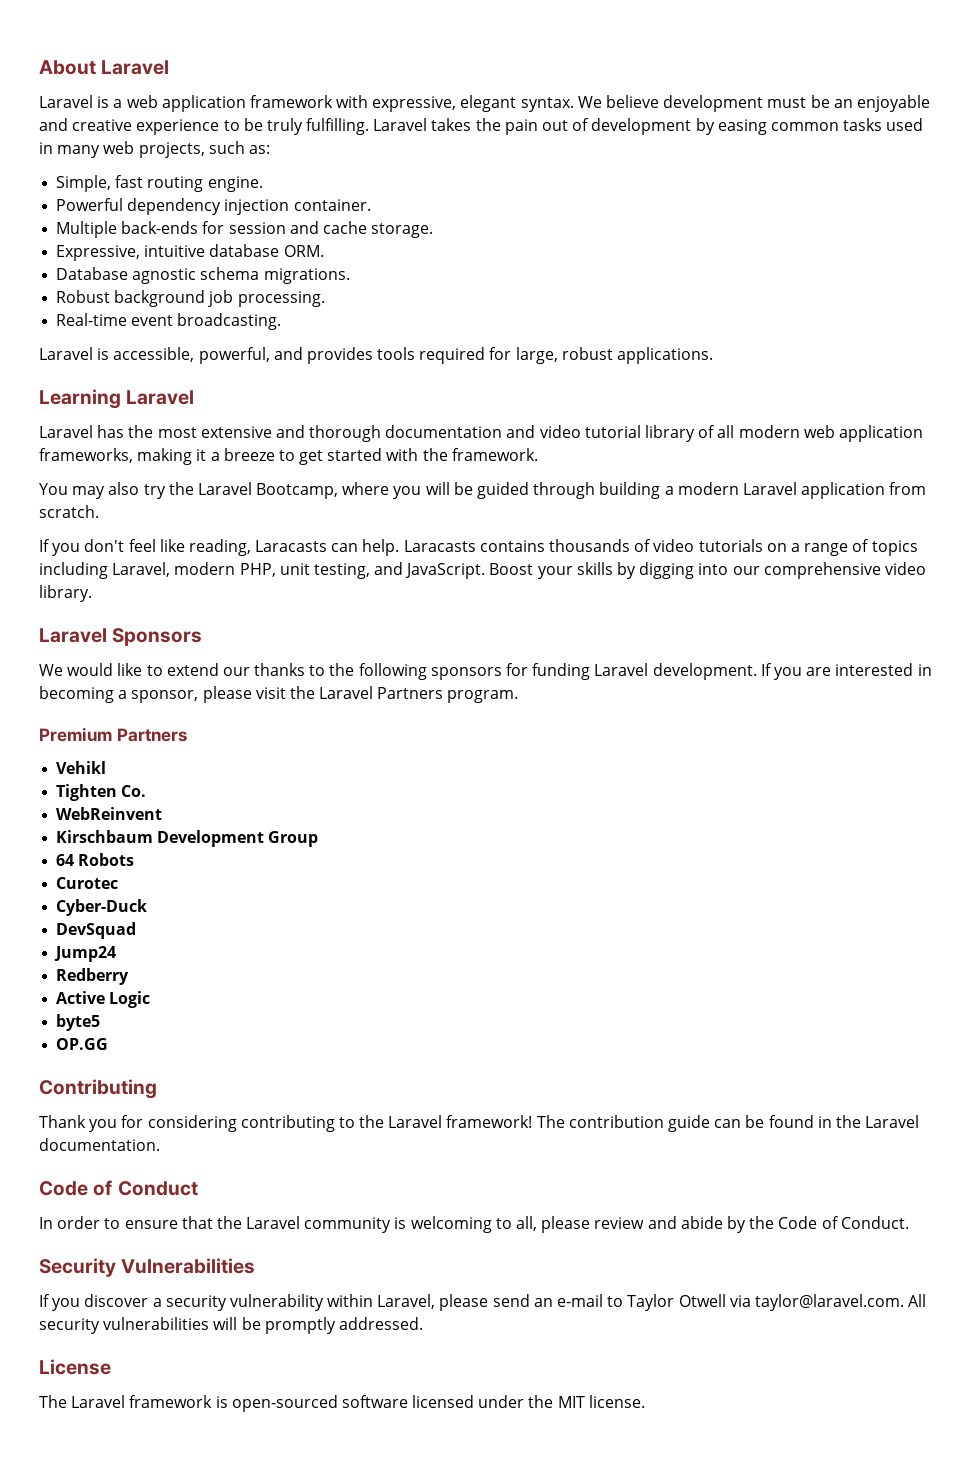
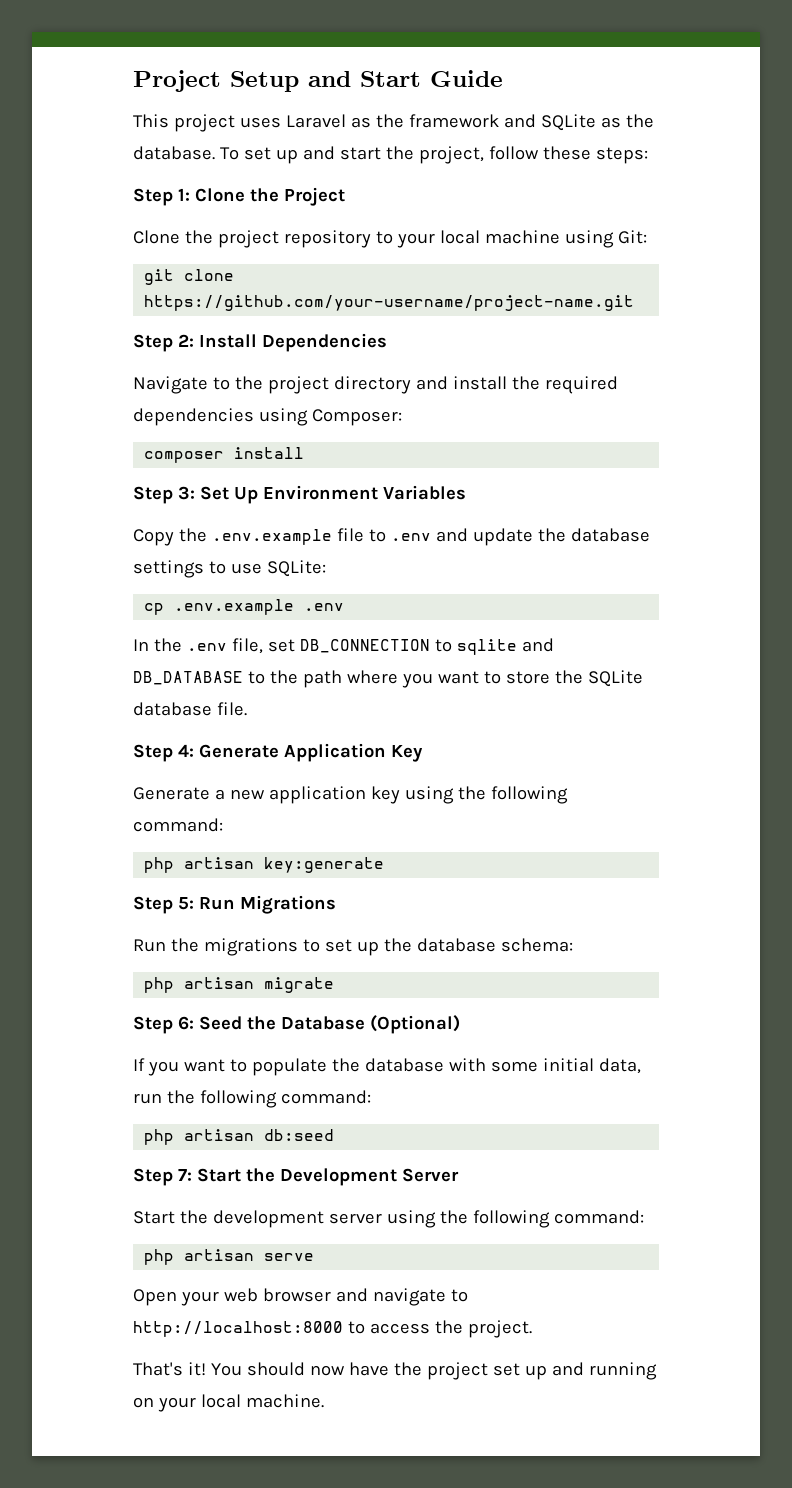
[39,60,170,75] [39,95,930,112] [39,118,924,135] [39,141,270,158] [56,175,263,192] [56,198,371,215] [56,221,434,238] [56,244,324,261] [56,267,350,284] [56,290,325,307] [56,313,282,330] [39,347,714,364] [39,389,195,409] [39,425,923,442] [39,448,538,465] [39,482,927,499] [39,505,99,518] [39,539,918,556] [39,562,926,579] [39,585,92,602] [39,628,203,646] [39,663,932,680] [39,686,519,703] [39,727,187,742] [56,761,107,774] [56,784,147,801] [56,807,163,820] [56,830,319,847] [56,853,135,866] [56,877,119,889] [56,899,148,916] [56,922,137,939] [54,946,117,962] [56,968,130,985] [56,991,151,1008] [56,1014,101,1031] [56,1038,109,1050] [39,1079,157,1099] [39,1115,920,1132] [39,1138,160,1151] [39,1180,198,1196] [39,1216,909,1233] [39,1258,256,1277] [39,1294,927,1311] [39,1317,423,1334] [39,1359,111,1375] [39,1395,645,1412] About Laravel // Laravel is a web application framework with expressive, elegant syntax. We believe development must be an enjoyable and creative experience to be truly fulfilling. Laravel takes the pain out of development by easing common tasks used in many web projects, such as: // Simple, fast routing engine. // Powerful dependency injection container. // Multiple back-ends for session and cache storage. // Expressive, intuitive database ORM. // Database agnostic schema migrations. // Robust background job processing. // Real-time event broadcasting. // Laravel is accessible, powerful, and provides tools required for large, robust applications. // Learning Laravel // Laravel has the most extensive and thorough documentation and video tutorial library of all modern web application frameworks, making it a breeze to get started with the framework. // You may also try the Laravel Bootcamp, where you will be guided through building a modern Laravel application from scratch. // If you don't feel like reading, Laracasts can help. Laracasts contains thousands of video tutorials on a range of topics including Laravel, modern PHP, unit testing, and JavaScript. Boost your skills by digging into our comprehensive video library. // Laravel Sponsors // We would like to extend our thanks to the following sponsors for funding Laravel development. If you are interested in becoming a sponsor, please visit the Laravel Partners program. // Premium Partners // Vehikl // Tighten Co. // WebReinvent // Kirschbaum Development Group // 64 Robots // Curotec // Cyber-Duck // DevSquad // Jump24 // Redberry // Active Logic // byte5 // OP.GG // Contributing // Thank you for considering contributing to the Laravel framework! The contribution guide can be found in the Laravel documentation. // Code of Conduct // In order to ensure that the Laravel community is welcoming to all, please review and abide by the Code of Conduct. // Security Vulnerabilities // If you discover a security vulnerability within Laravel, please send an e-mail to Taylor Otwell via taylor@laravel.com. All security vulnerabilities will be promptly addressed. // License // The Laravel framework is open-sourced software licensed under the MIT license. -> [133,70,503,92] [133,114,654,132] [133,146,648,164] [133,187,345,206] [133,230,647,248] [144,269,235,285] [144,295,635,311] [133,333,387,352] [133,376,618,394] [133,408,402,426] [144,447,305,463] [133,485,466,504] [133,528,650,546] [133,560,326,578] [144,599,345,615] [133,638,554,655] [133,670,643,688] [133,702,247,716] [133,743,423,762] [133,786,568,804] [133,818,223,832] [144,857,385,873] [133,895,336,914] [133,938,573,956] [144,977,335,993] [133,1015,460,1034] [133,1058,641,1076] [133,1090,371,1108] [144,1129,335,1145] [133,1168,459,1186] [133,1210,644,1228] [144,1249,315,1265] [133,1288,468,1306] [133,1320,532,1338] [133,1362,657,1380] [133,1394,324,1412] Project Setup and Start Guide // This project uses Laravel as the framework and SQLite as the database. To set up and start the project, follow these steps: // Step 1: Clone the Project // Clone the project repository to your local machine using Git: // git clone https://github.com/your-username/project-name.git // Step 2: Install Dependencies // Navigate to the project directory and install the required dependencies using Composer: // composer install // Step 3: Set Up Environment Variables // Copy the .env.example file to .env and update the database settings to use SQLite: // cp .env.example .env // In the .env file, set DB_CONNECTION to sqlite and DB_DATABASE to the path where you want to store the SQLite database file. // Step 4: Generate Application Key // Generate a new application key using the following command: // php artisan key:generate // Step 5: Run Migrations // Run the migrations to set up the database schema: // php artisan migrate // Step 6: Seed the Database (Optional) // If you want to populate the database with some initial data, run the following command: // php artisan db:seed // Step 7: Start the Development Server // Start the development server using the following command: // php artisan serve // Open your web browser and navigate to http://localhost:8000 to access the project. // That's it! You should now have the project set up and running on your local machine.

